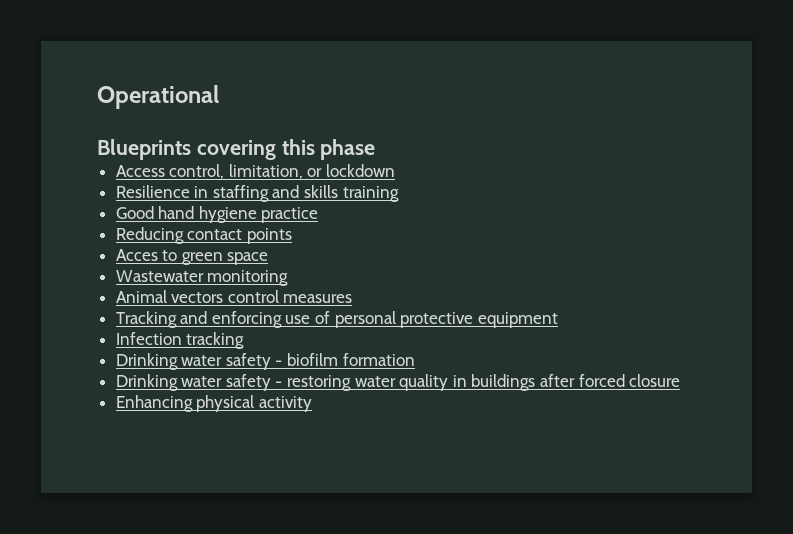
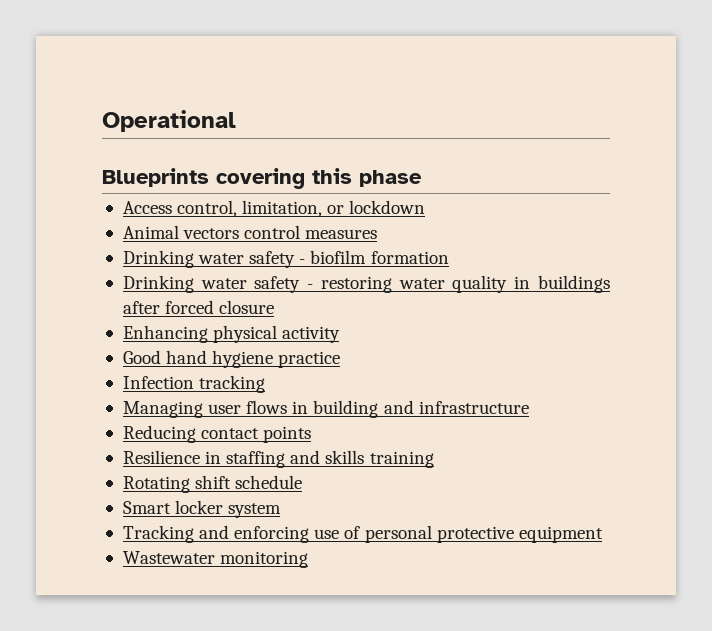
[115,185,399,202] [115,206,319,223] [115,227,292,244] [115,249,269,265] [115,270,289,286] [115,290,353,303] [115,311,558,328] [115,332,245,349] Resilience in staffing and skills training // Good hand hygiene practice // Reducing contact points // Acces to green space // Wastewater monitoring // Animal vectors control measures // Tracking and enforcing use of personal protective equipment // Infection tracking -> [122,225,378,239] Animal vectors control measures
(312, 404) none -> [122,350,341,368] [122,375,266,393] [122,400,529,418] [122,425,312,443] [122,450,434,468] [122,475,303,493] [122,500,282,518] [122,525,603,543] [122,551,309,568] // Good hand hygiene practice // Infection tracking // Managing user flows in building and infrastructure // Reducing contact points // Resilience in staffing and skills training // Rotating shift schedule // Smart locker system // Tracking and enforcing use of personal protective equipment // Wastewater monitoring

